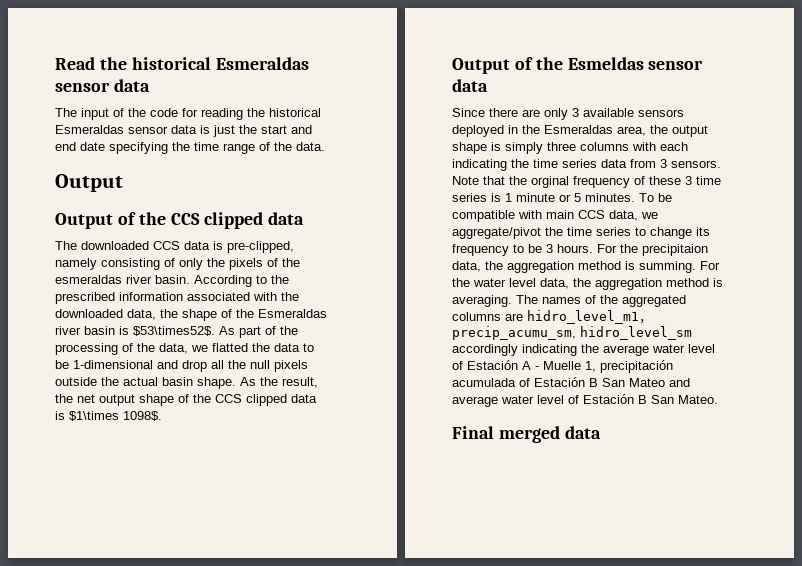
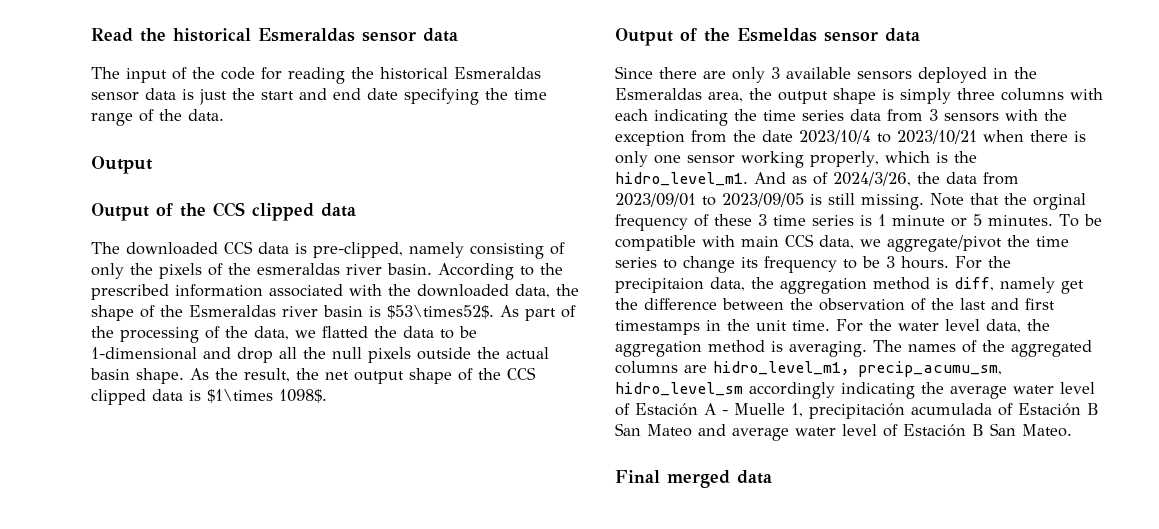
[671,160,721,168] sensors. -> [944,109,1067,122] [615,130,1086,146] [615,151,977,168] [615,172,1019,186] [615,193,924,210] sensors with the exception from the date 2023/10/4 to 2023/10/21 when there is only one sensor working properly, which is the hidro_level_m1. And as of 2024/3/26, the data from 2023/09/01 to 2023/09/05 is still missing.
[639,261,696,273] summing. -> [954,277,1084,294] [615,298,1055,311] [615,319,830,335] diff, namely get the difference between the observation of the last and first timestamps in the unit time.

